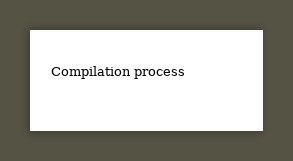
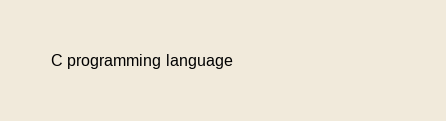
[51,66,185,79] Compilation process -> [51,54,233,69] C programming language

